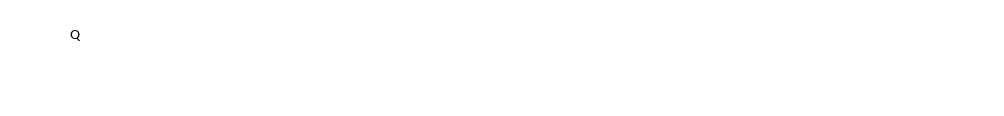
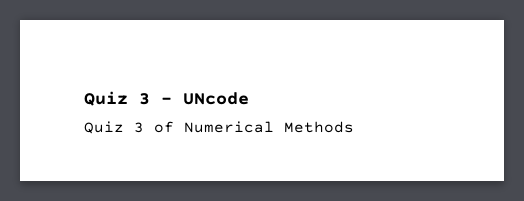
[70,30,81,41] Q -> [84,91,249,106] [84,121,354,134] Quiz 3 - UNcode // Quiz 3 of Numerical Methods

